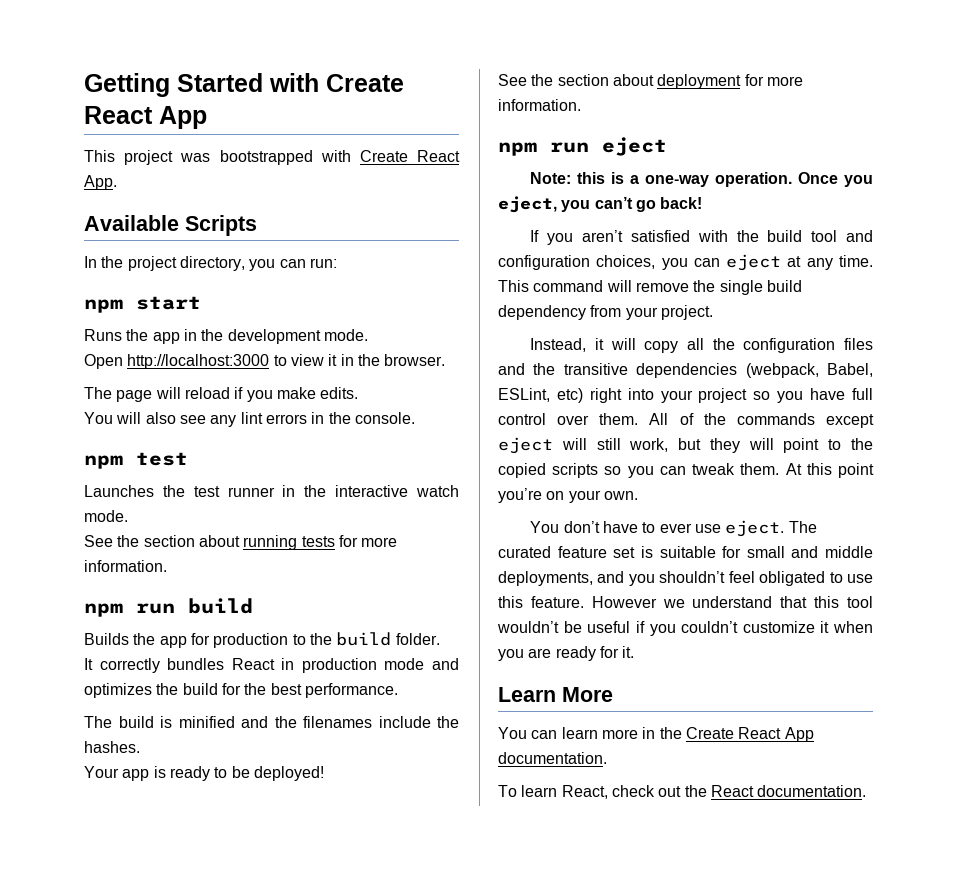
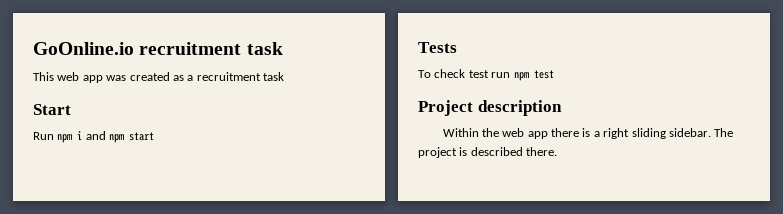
[84,73,404,97] [84,106,207,129] [84,150,460,165] [84,175,117,190] [84,215,257,236] [84,256,337,271] [84,296,201,313] [84,329,368,344] [84,354,446,369] [84,387,359,402] [84,412,415,427] [84,452,188,469] [84,485,459,497] [84,510,128,522] [84,535,398,550] [84,560,167,572] [84,598,253,617] [84,632,440,648] [84,658,459,673] [84,683,398,698] [84,716,459,728] [84,741,140,753] [84,766,324,781] [498,74,803,89] [498,99,581,111] [498,137,667,156] [530,172,873,187] [498,196,703,213] [530,230,873,245] [498,254,873,271] [498,280,802,295] [498,305,713,320] [530,338,873,353] [498,363,873,378] [498,388,873,403] [498,413,874,428] [498,437,873,454] [498,463,874,478] [498,488,638,503] [530,520,817,537] [498,546,873,558] [498,571,873,586] [498,596,873,608] [497,621,873,636] [498,646,635,661] [498,687,613,702] [498,727,814,742] [498,752,607,764] [498,785,867,799] Getting Started with Create React App // This project was bootstrapped with Create React App. // Available Scripts // In the project directory, you can run: // npm start // Runs the app in the development mode. // Open http://localhost:3000 to view it in the browser. // The page will reload if you make edits. // You will also see any lint errors in the console. // npm test // Launches the test runner in the interactive watch mode. // See the section about running tests for more information. // npm run build // Builds the app for production to the build folder. // It correctly bundles React in production mode and optimizes the build for the best performance. // The build is minified and the filenames include the hashes. // Your app is ready to be deployed! // See the section about deployment for more information. // npm run eject // Note: this is a one-way operation. Once you eject, you can’t go back! // If you aren’t satisfied with the build tool and configuration choices, you can eject at any time. This command will remove the single build dependency from your project. // Instead, it will copy all the configuration files and the transitive dependencies (webpack, Babel, ESLint, etc) right into your project so you have full control over them. All of the commands except eject will still work, but they will point to the copied scripts so you can tweak them. At this point you’re on your own. // You don’t have to ever use eject. The curated feature set is suitable for small and middle deployments, and you shouldn’t feel obligated to use this feature. However we understand that this tool wouldn’t be useful if you couldn’t customize it when you are ready for it. // Learn More // You can learn more in the Create React App documentation. // To learn React, check out the React documentation. -> [33,42,283,55] [33,72,284,83] [33,104,71,115] [33,131,155,143] [418,42,457,53] [418,69,554,81] [418,100,562,116] [442,128,734,139] [418,147,558,158] GoOnline.io recruitment task // This web app was created as a recruitment task // Start // Run npm i and npm start // Tests // To check test run npm test // Project description // Within the web app there is a right sliding sidebar. The project is described there.

